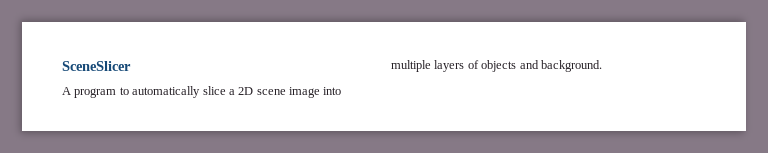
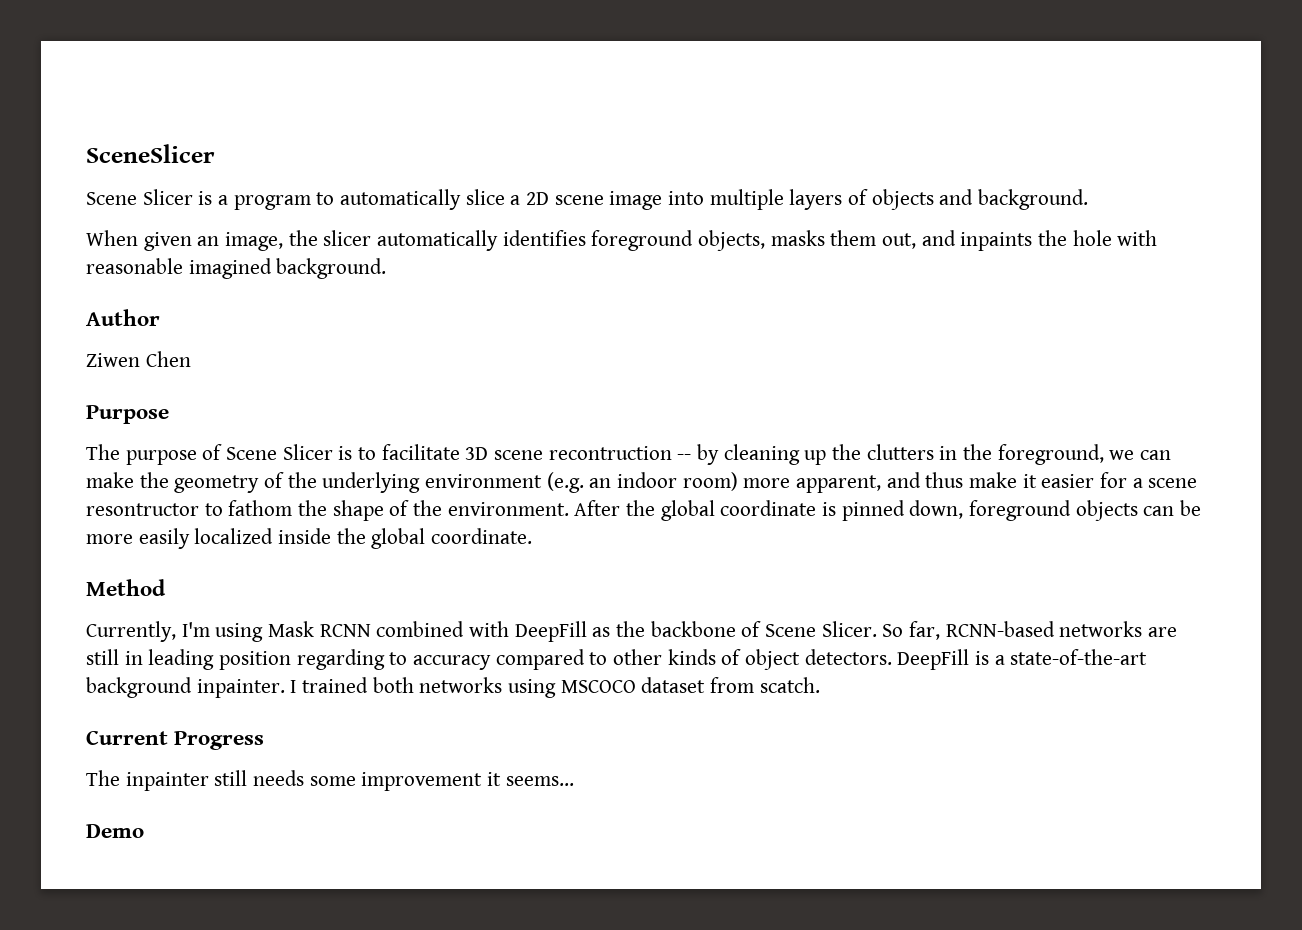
[62,87,71,95] A -> [86,189,229,205] Scene Slicer is a
(602, 66) none -> [86,230,1158,251] [86,258,387,279] [86,309,160,326] [86,351,191,367] [86,405,169,424] [86,444,1172,465] [86,472,1198,493] [86,500,1202,521] [86,528,533,549] [86,579,166,596] [86,621,1178,642] [86,649,1148,670] [86,677,820,698] [86,730,265,750] [86,770,574,791] [86,824,144,838] // When given an image, the slicer automatically identifies foreground objects, masks them out, and inpaints the hole with reasonable imagined background. // Author // Ziwen Chen // Purpose // The purpose of Scene Slicer is to facilitate 3D scene recontruction -- by cleaning up the clutters in the foreground, we can make the geometry of the underlying environment (e.g. an indoor room) more apparent, and thus make it easier for a scene resontructor to fathom the shape of the environment. After the global coordinate is pinned down, foreground objects can be more easily localized inside the global coordinate. // Method // Currently, I'm using Mask RCNN combined with DeepFill as the backbone of Scene Slicer. So far, RCNN-based networks are still in leading position regarding to accuracy compared to other kinds of object detectors. DeepFill is a state-of-the-art background inpainter. I trained both networks using MSCOCO dataset from scatch. // Current Progress // The inpainter still needs some improvement it seems... // Demo

